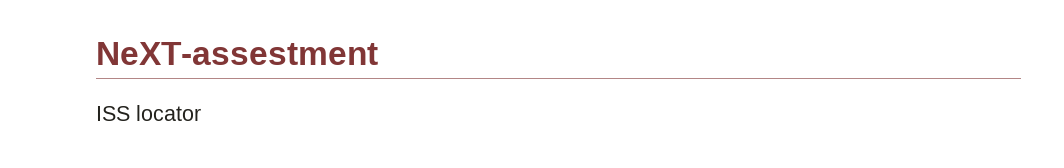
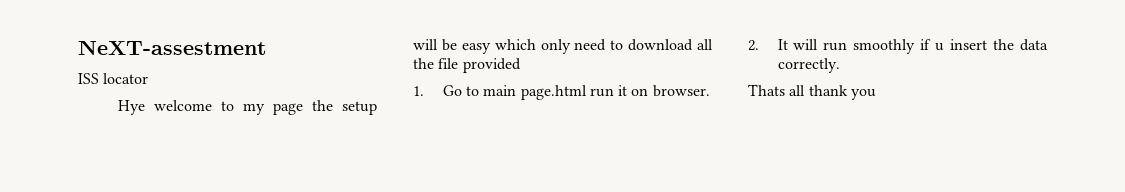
(201, 113) none -> [118,100,377,115] [413,39,713,54] [413,58,521,73] [413,85,710,100] [748,39,1048,54] [777,58,840,73] [748,84,876,100] // Hye welcome to my page the setup will be easy which only need to download all the file provided // 1. Go to main page.html run it on browser. // 2. It will run smoothly if u insert the data correctly. // Thats all thank you

